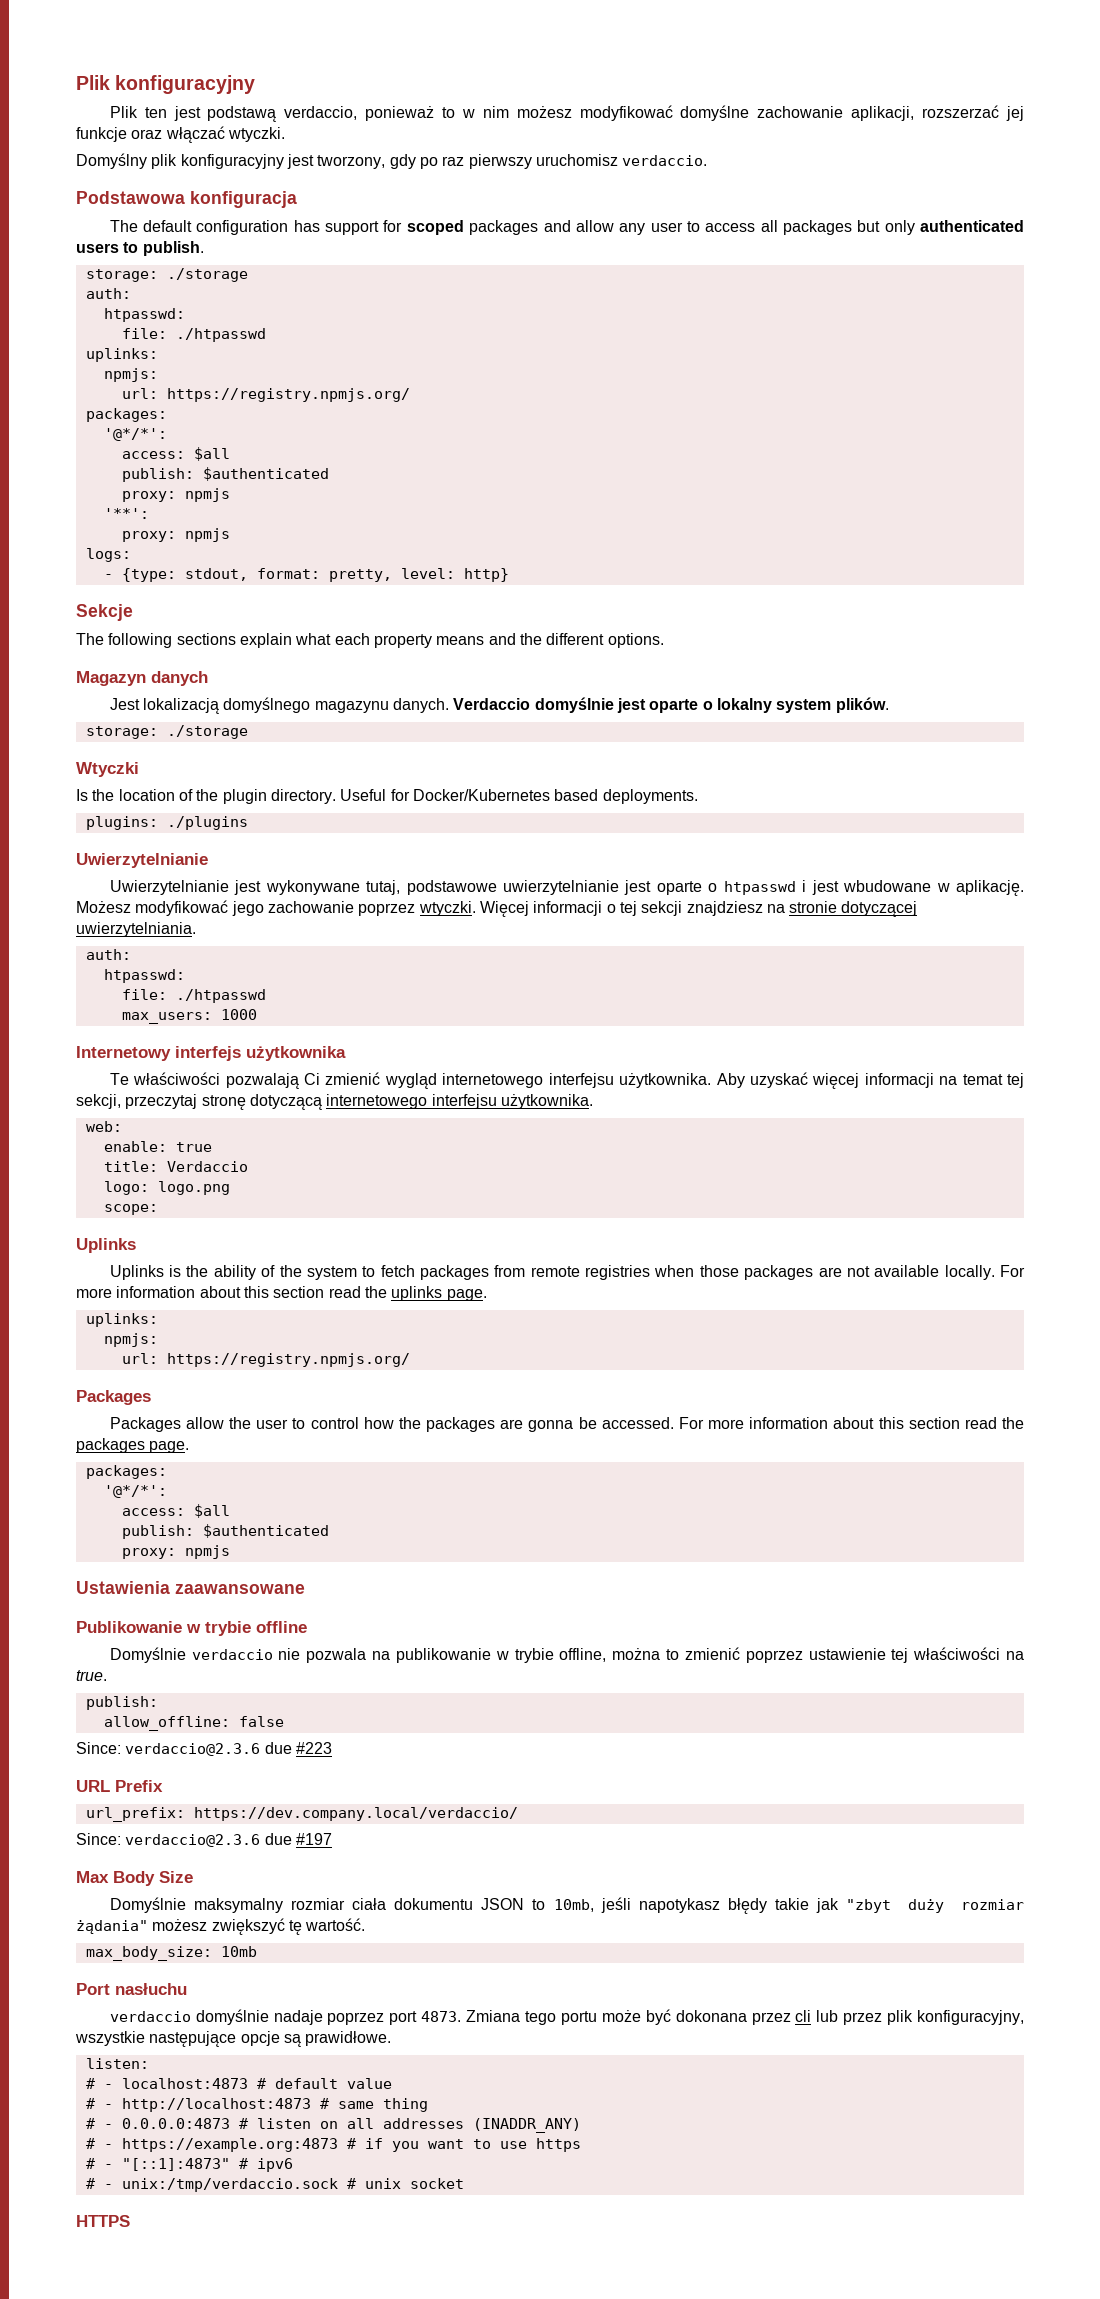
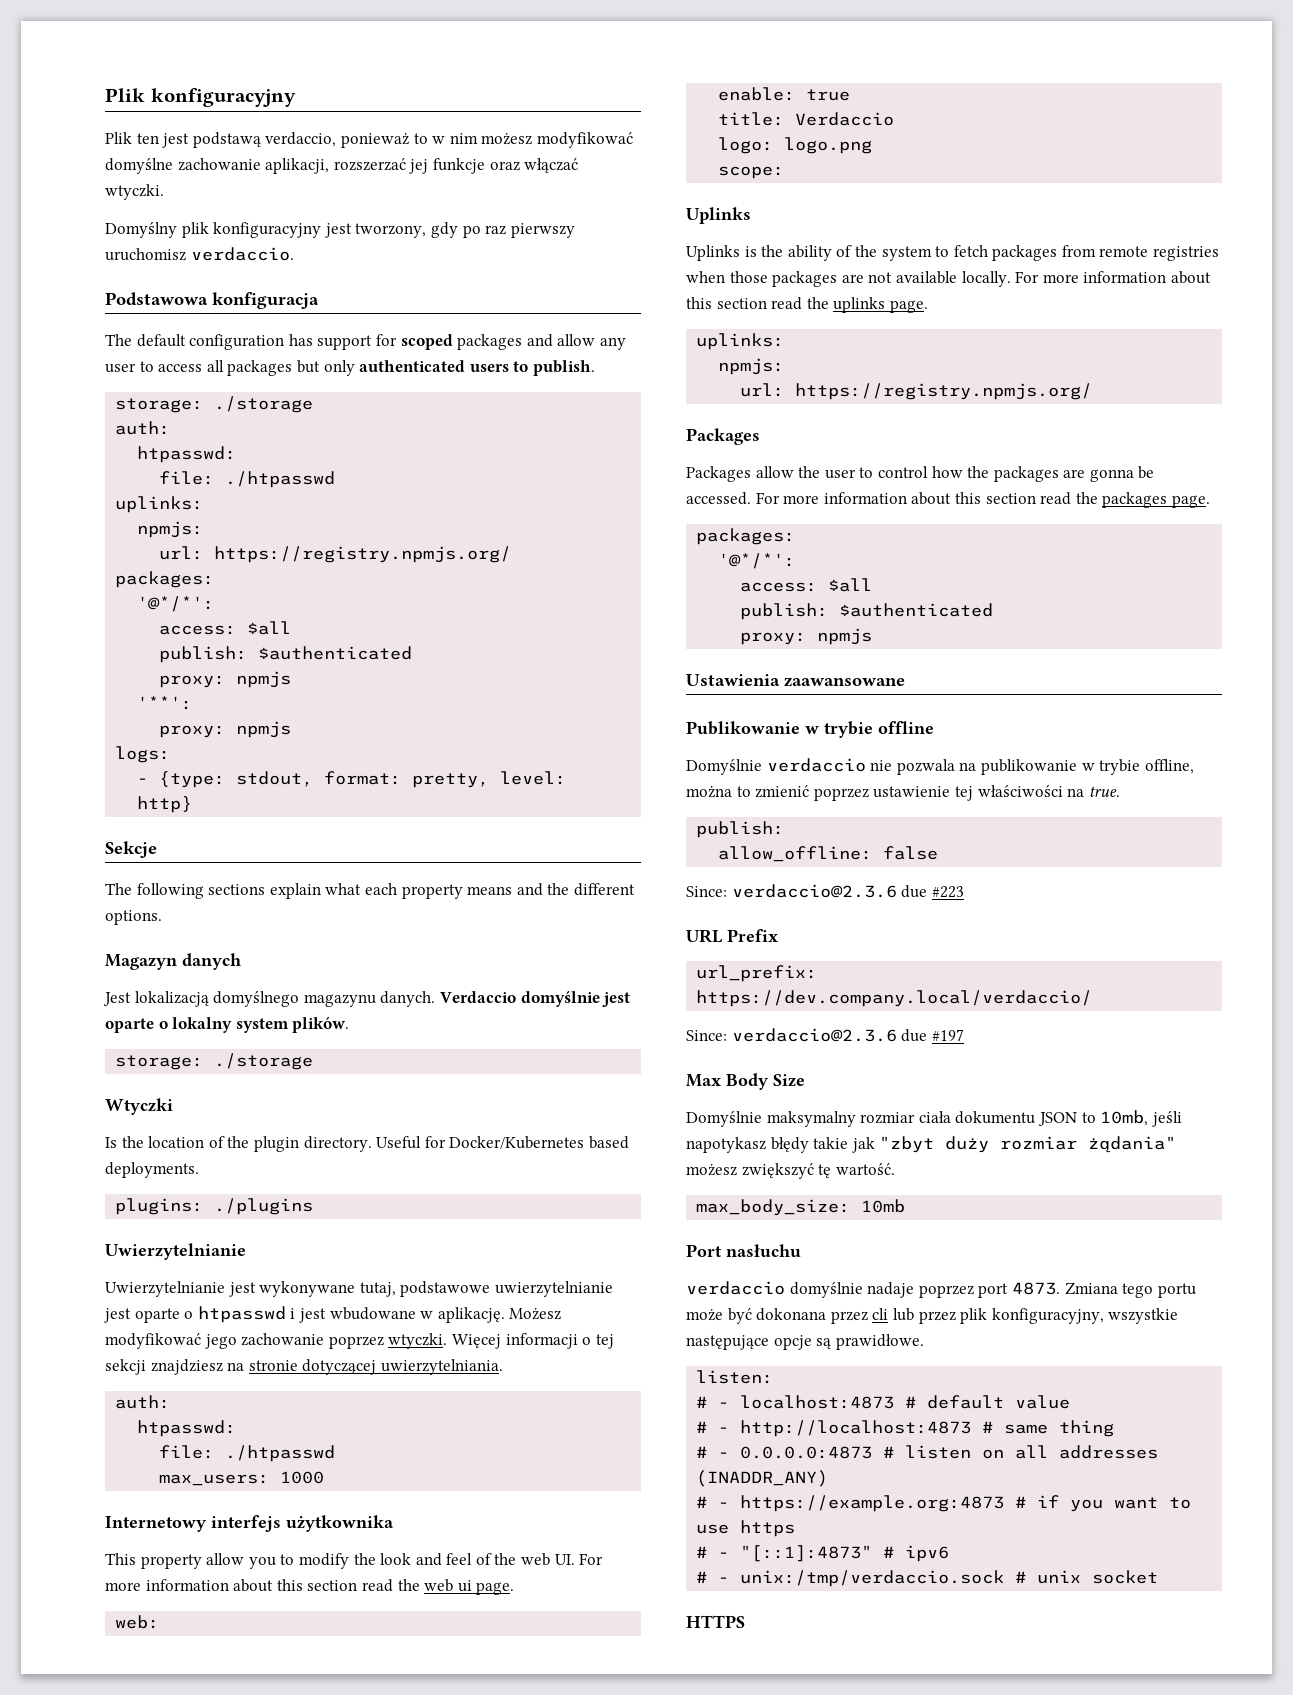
[109,1072,1024,1089] [76,1094,593,1110] Te właściwości pozwalają Ci zmienić wygląd internetowego interfejsu użytkownika. Aby uzyskać więcej informacji na temat tej sekcji, przeczytaj stronę dotyczącą internetowego interfejsu użytkownika. -> [105,1553,604,1569] [105,1579,515,1595] This property allow you to modify the look and feel of the web UI. For more information about this section read the web ui page.

